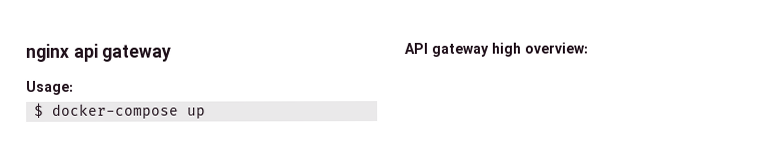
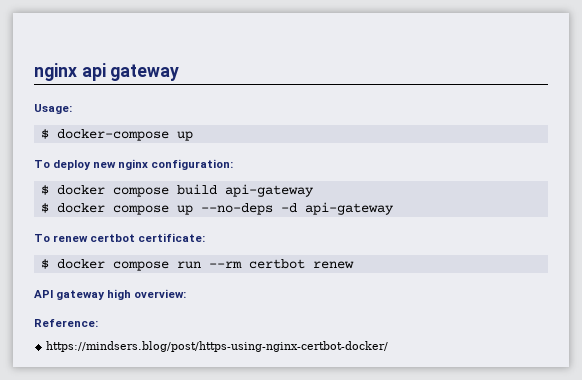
(207, 113) none -> [34,159,234,170] [40,184,314,197] [40,202,394,215] [34,233,206,242] [40,259,354,271] // To deploy new nginx configuration: // $ docker compose build api-gateway // $ docker compose up --no-deps -d api-gateway // To renew certbot certificate: // $ docker compose run --rm certbot renew
(588, 48) none -> [34,319,98,327] [46,341,389,352] // Reference: // https://mindsers.blog/post/https-using-nginx-certbot-docker/

